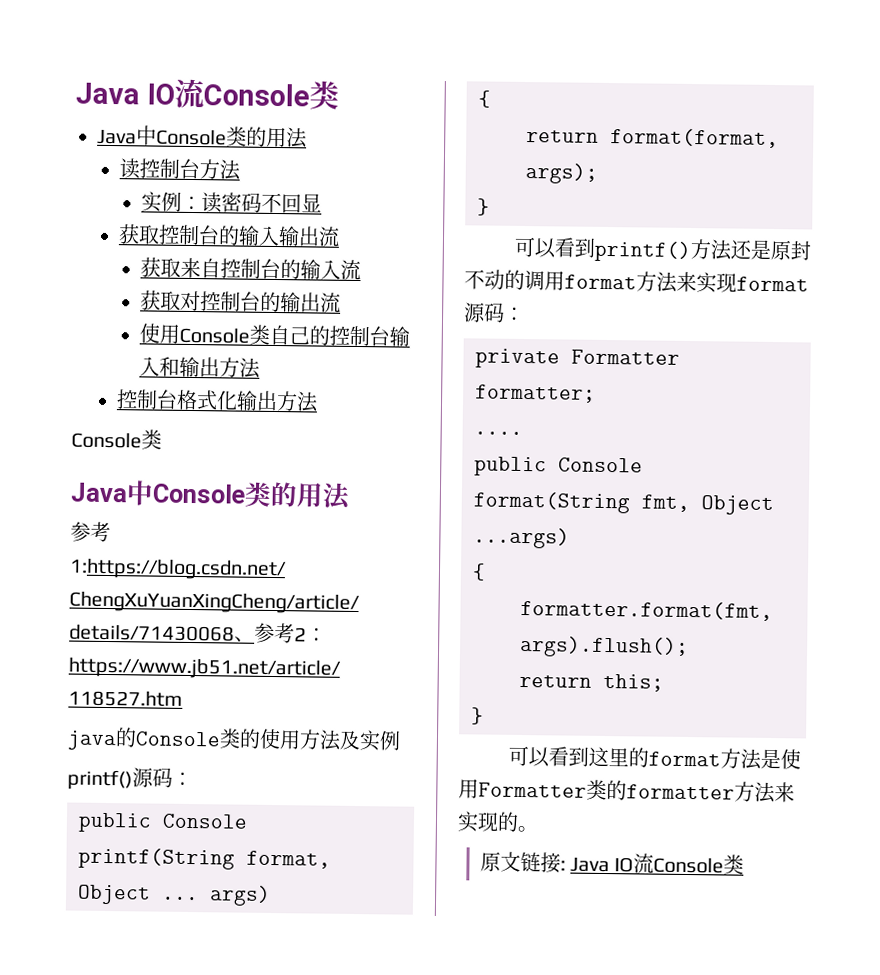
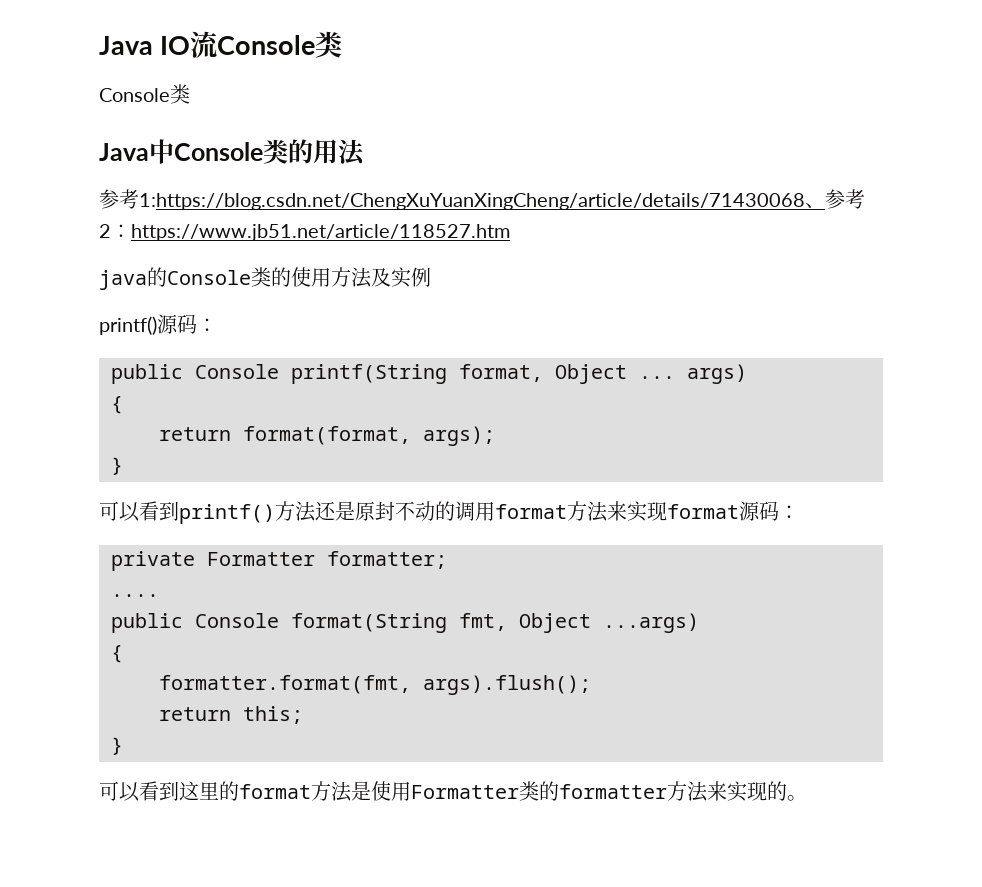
[75,78,339,110] [97,125,308,149] [118,158,241,181] [141,191,323,214] [117,224,340,247] [140,257,362,281] [140,290,342,313] [139,323,411,347] [139,356,262,379] [115,389,319,413] Java IO流Console类 // Java中Console类的用法 // 读控制台方法 // 实例：读密码不回显 // 获取控制台的输入输出流 // 获取来自控制台的输入流 // 获取对控制台的输出流 // 使用Console类自己的控制台输入和输出方法 // 控制台格式化输出方法 -> [99,31,343,58] Java IO流Console类
[479,851,745,875] // 原文链接: Java IO流Console类 -> (807, 798) none

